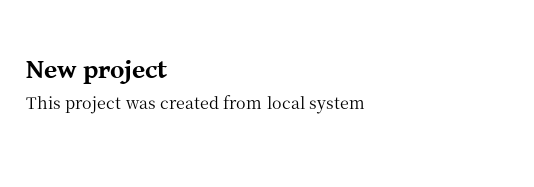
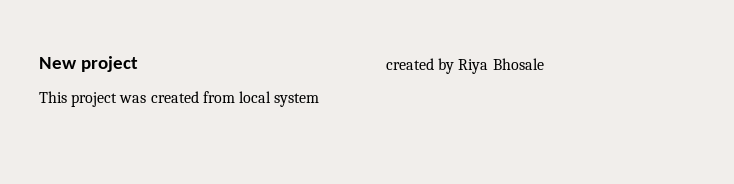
(365, 105) none -> [386,58,544,74] created by Riya Bhosale

